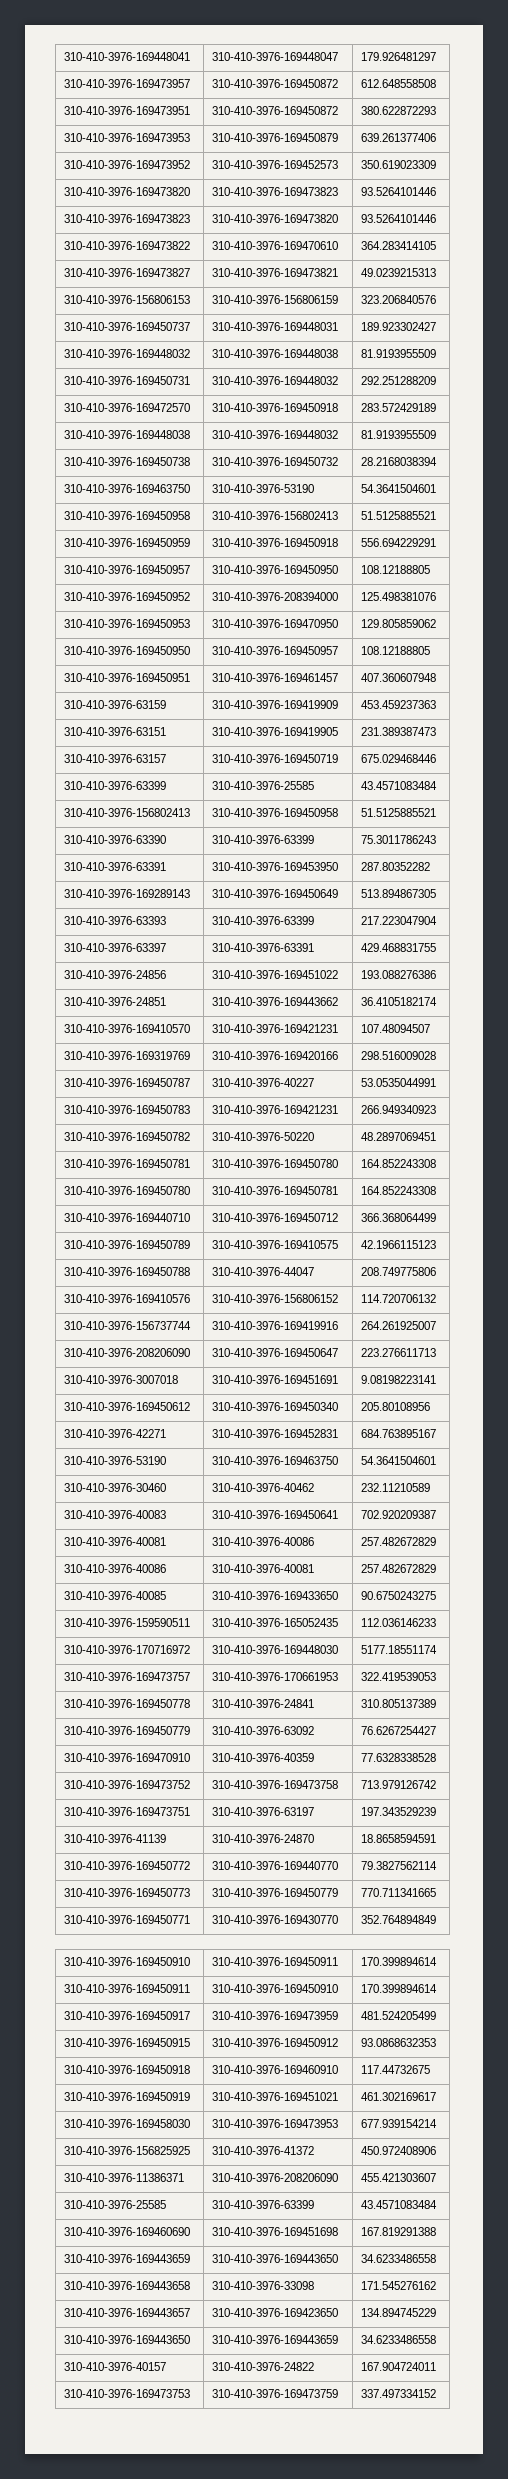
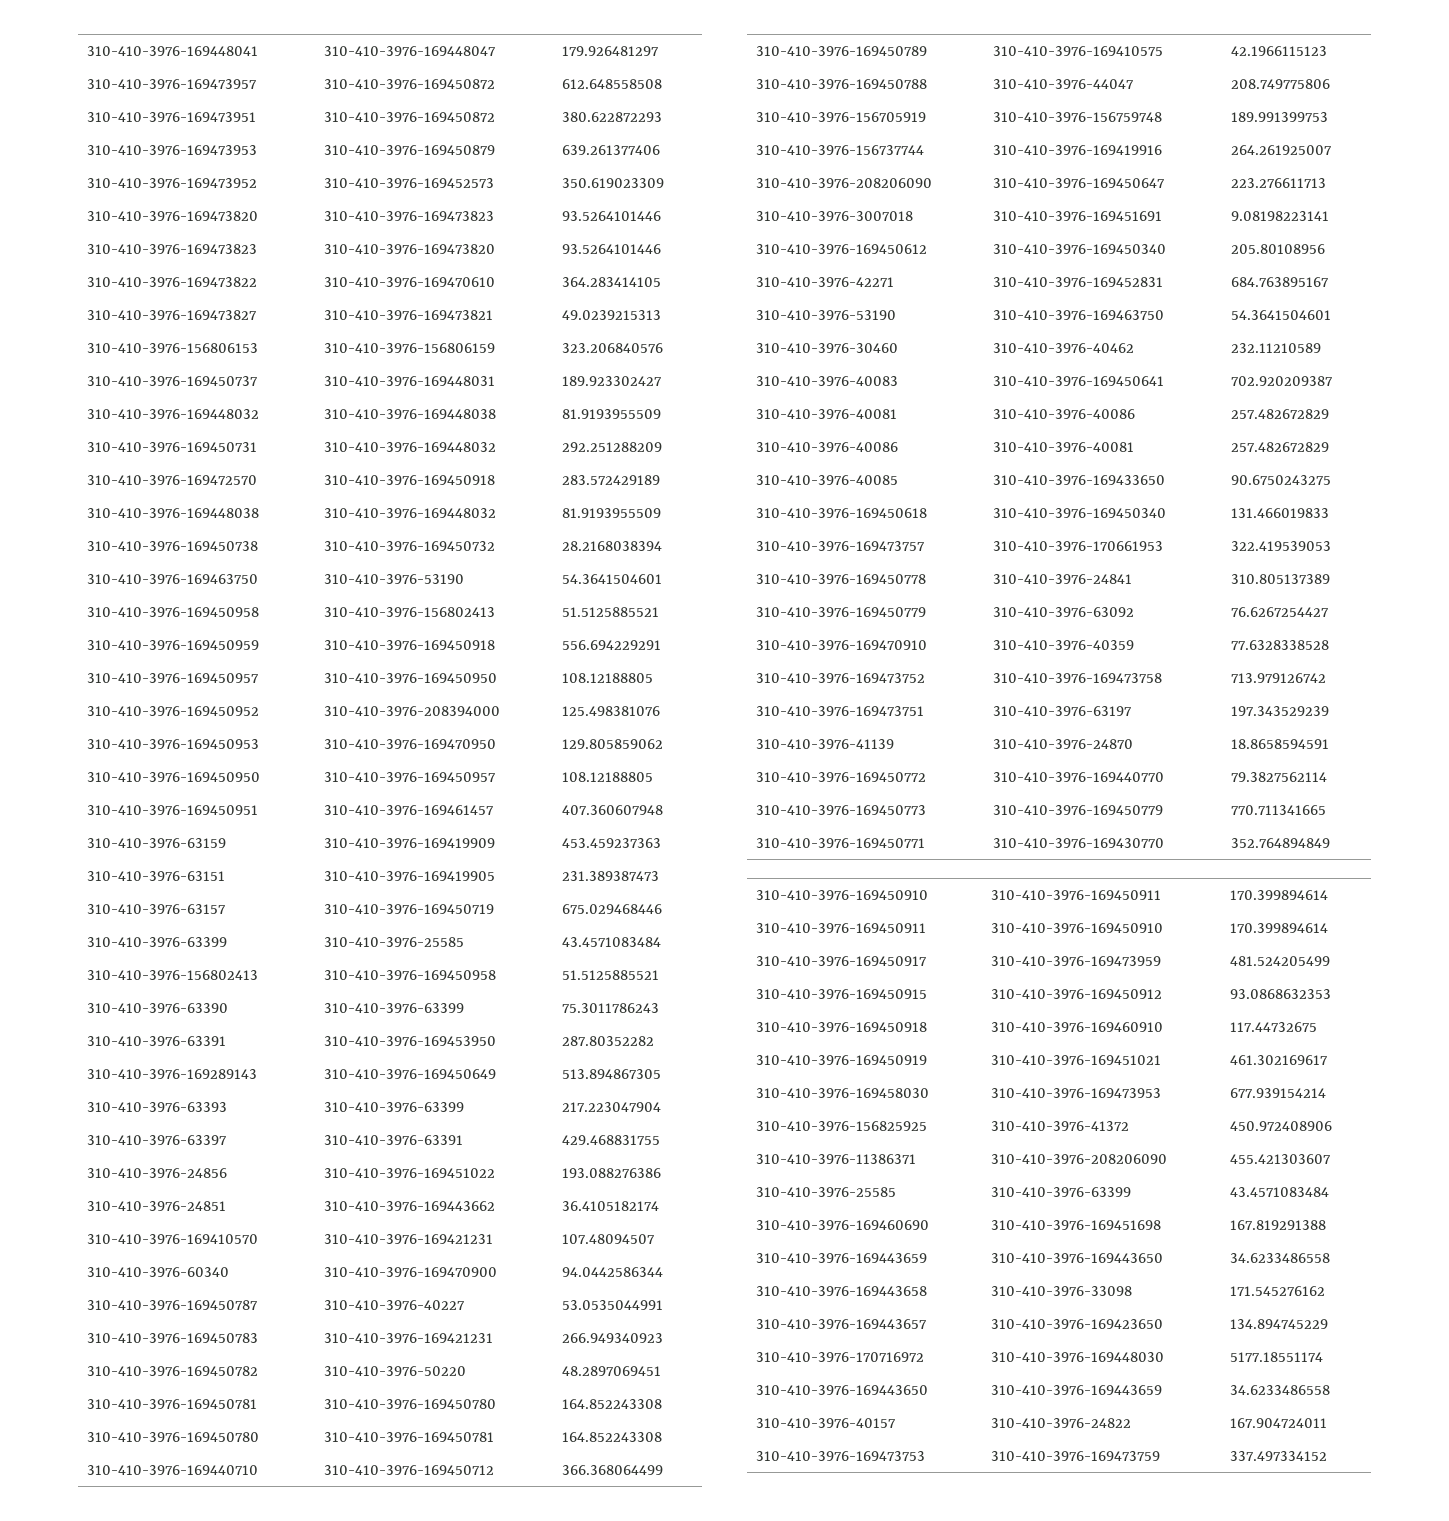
[64,1051,191,1060] [212,1051,339,1060] [361,1051,437,1060] 310-410-3976-169319769 | 310-410-3976-169420166 | 298.516009028 -> [87,1267,230,1277] [324,1267,498,1277] [562,1267,664,1277] 310-410-3976-60340 | 310-410-3976-169470900 | 94.0442586344
[64,1294,191,1303] [212,1294,339,1303] [361,1294,437,1303] 310-410-3976-169410576 | 310-410-3976-156806152 | 114.720706132 -> [756,112,927,122] [993,112,1163,122] [1231,112,1329,122] 310-410-3976-156705919 | 310-410-3976-156759748 | 189.991399753
[64,1618,191,1627] [212,1618,339,1627] [361,1618,437,1627] [64,1645,191,1654] [212,1645,339,1654] [361,1645,438,1654] 310-410-3976-159590511 | 310-410-3976-165052435 | 112.036146233 // 310-410-3976-170716972 | 310-410-3976-169448030 | 5177.18551174 -> [756,508,928,518] [993,508,1167,518] [1231,508,1330,518] 310-410-3976-169450618 | 310-410-3976-169450340 | 131.466019833
(437, 2312) none -> [756,1352,925,1362] [991,1352,1165,1362] [1230,1352,1324,1362] // 310-410-3976-170716972 | 310-410-3976-169448030 | 5177.18551174

